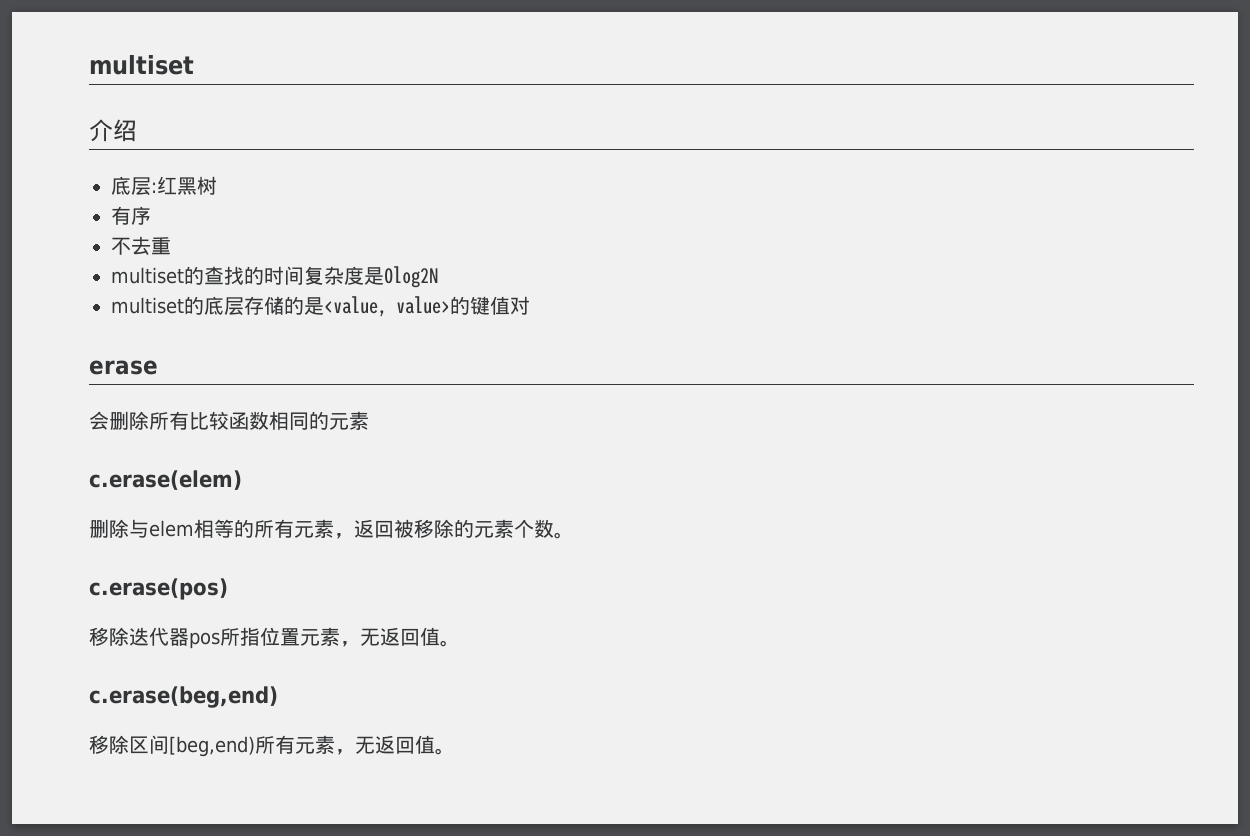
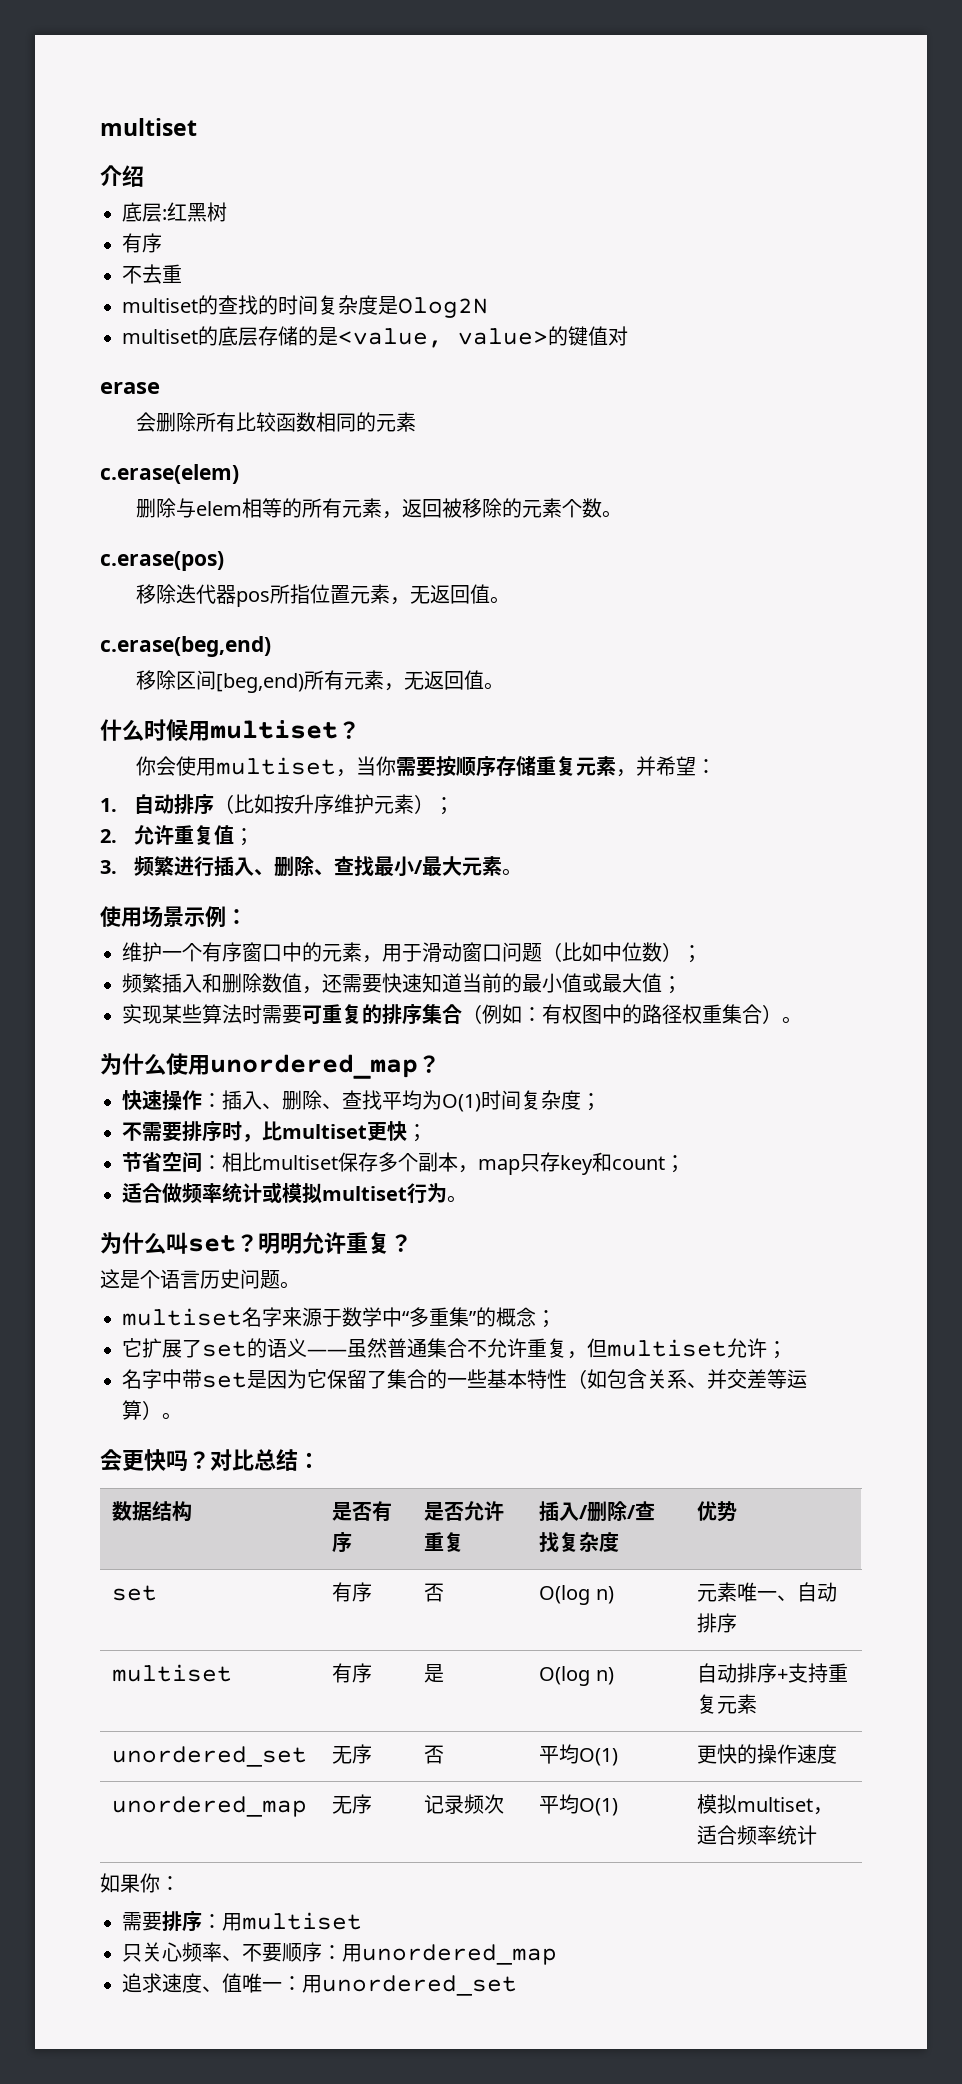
(455, 751) none -> [100,719,360,741] [136,756,717,777] [100,794,454,815] [100,825,254,846] [100,856,522,877] [100,906,247,928] [122,942,702,963] [122,973,682,994] [122,1004,802,1025] [100,1053,440,1079] [122,1090,601,1112] [122,1121,427,1142] [122,1152,685,1175] [122,1182,467,1204] [100,1232,412,1254] [100,1269,300,1289] [122,1307,556,1328] [122,1338,787,1359] [122,1369,807,1389] [122,1400,182,1420] [100,1449,320,1472] [112,1501,193,1522] [332,1501,393,1521] [332,1532,353,1553] [424,1501,505,1521] [424,1532,465,1552] [539,1501,656,1522] [539,1532,620,1553] [697,1501,738,1522] [112,1585,158,1601] [332,1582,373,1602] [424,1583,445,1602] [539,1585,614,1605] [697,1582,838,1602] [697,1613,738,1633] [112,1664,233,1682] [332,1663,373,1683] [424,1664,445,1683] [539,1666,614,1686] [697,1663,849,1683] [697,1694,758,1714] [112,1746,308,1767] [332,1744,373,1764] [424,1745,445,1764] [539,1744,619,1766] [697,1744,838,1764] [112,1796,308,1817] [332,1794,373,1814] [424,1794,505,1814] [539,1794,619,1816] [697,1794,834,1815] [697,1825,818,1845] [100,1873,180,1893] [122,1911,362,1932] [122,1942,557,1965] [122,1973,517,1996] // 什么时候用multiset？ // 你会使用multiset，当你需要按顺序存储重复元素，并希望： // 1.自动排序（比如按升序维护元素）； // 2.允许重复值； // 3.频繁进行插入、删除、查找最小/最大元素。 // 使用场景示例： // 维护一个有序窗口中的元素，用于滑动窗口问题（比如中位数）； // 频繁插入和删除数值，还需要快速知道当前的最小值或最大值； // 实现某些算法时需要可重复的排序集合（例如：有权图中的路径权重集合）。 // 为什么使用unordered_map？ // 快速操作：插入、删除、查找平均为O(1)时间复杂度； // 不需要排序时，比multiset更快； // 节省空间：相比multiset保存多个副本，map只存key和count； // 适合做频率统计或模拟multiset行为。 // 为什么叫set？明明允许重复？ // 这是个语言历史问题。 // multiset名字来源于数学中“多重集”的概念； // 它扩展了set的语义——虽然普通集合不允许重复，但multiset允许； // 名字中带set是因为它保留了集合的一些基本特性（如包含关系、并交差等运算）。 // 会更快吗？对比总结： // 数据结构 | 是否有序 | 是否允许重复 | 插入/删除/查找复杂度 | 优势 // set | 有序 | 否 | O(log n) | 元素唯一、自动排序 // multiset | 有序 | 是 | O(log n) | 自动排序+支持重复元素 // unordered_set | 无序 | 否 | 平均O(1) | 更快的操作速度 // unordered_map | 无序 | 记录频次 | 平均O(1) | 模拟multiset，适合频率统计 // 如果你： // 需要排序：用multiset // 只关心频率、不要顺序：用unordered_map // 追求速度、值唯一：用unordered_set

